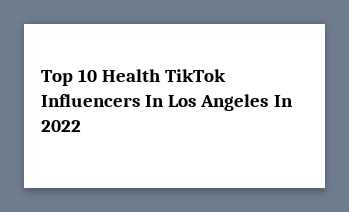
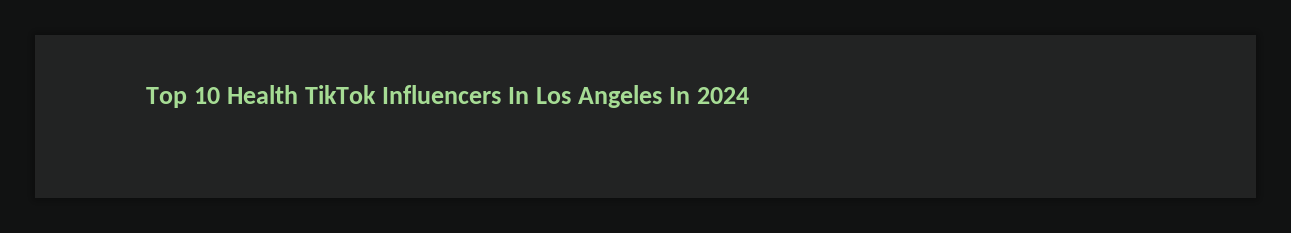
[41,120,81,132] 2022 -> [697,87,750,104] 2024

